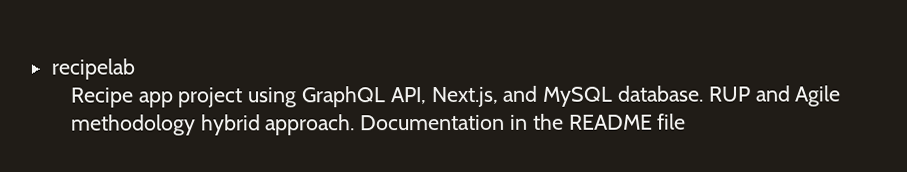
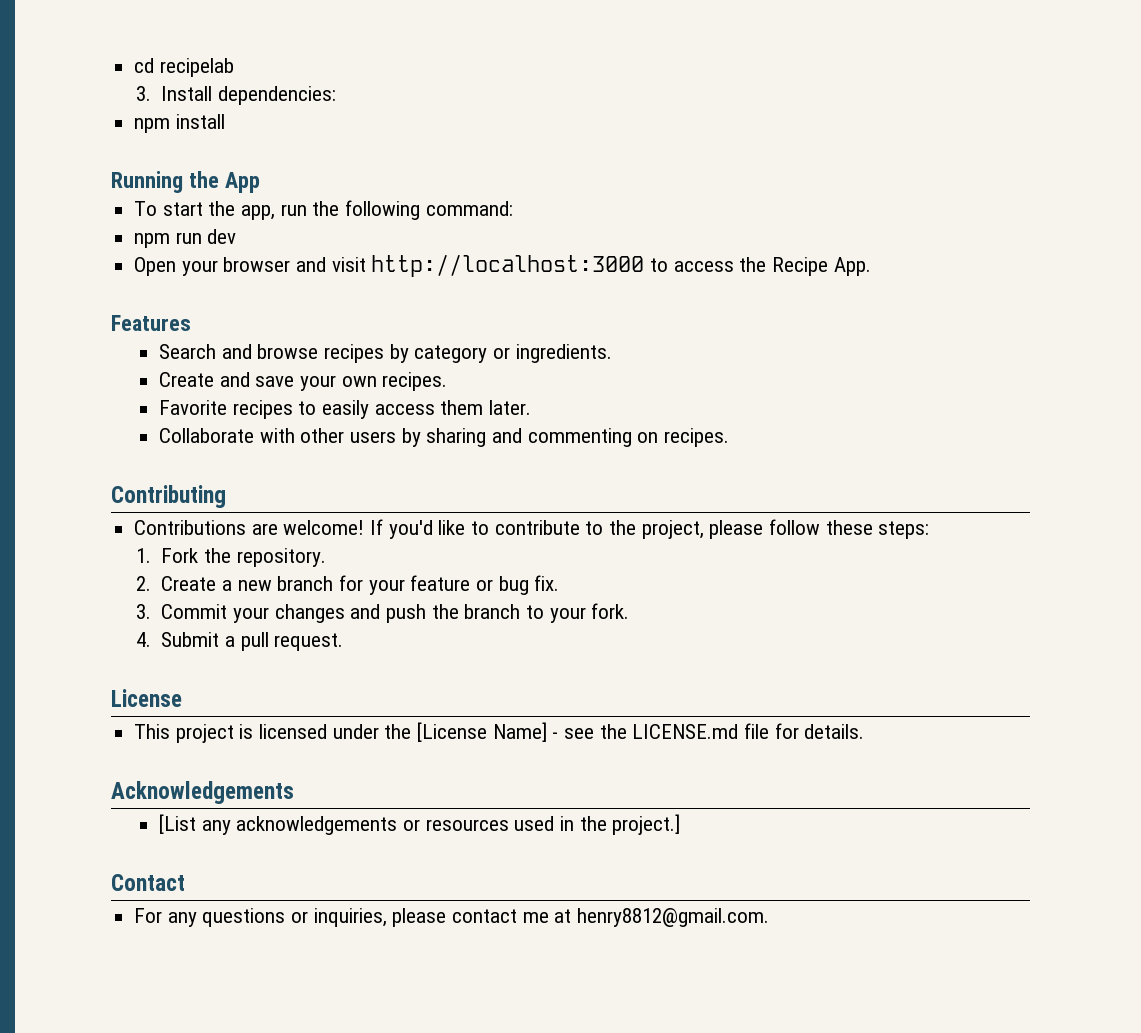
(50, 69) none -> [134,58,155,73] cd
[70,85,842,108] [70,113,687,136] Recipe app project using GraphQL API, Next.js, and MySQL database. RUP and Agile methodology hybrid approach. Documentation in the README file -> [135,86,337,105] [134,114,225,133] [111,171,260,193] [134,200,513,220] [134,229,237,248] [134,254,871,277] [111,315,191,331] [158,344,612,363] [158,372,448,391] [158,400,532,419] [158,428,730,447] [111,485,226,508] [134,519,930,539] [135,548,326,567] [135,575,560,595] [135,603,630,623] [135,632,344,651] [111,689,182,707] [134,722,865,743] [111,781,294,804] [158,814,681,835] [111,874,185,891] [134,908,770,927] 3. Install dependencies: // npm install // Running the App // To start the app, run the following command: // npm run dev // Open your browser and visit http://localhost:3000 to access the Recipe App. // Features // Search and browse recipes by category or ingredients. // Create and save your own recipes. // Favorite recipes to easily access them later. // Collaborate with other users by sharing and commenting on recipes. // Contributing // Contributions are welcome! If you'd like to contribute to the project, please follow these steps: // 1. Fork the repository. // 2. Create a new branch for your feature or bug fix. // 3. Commit your changes and push the branch to your fork. // 4. Submit a pull request. // License // This project is licensed under the [License Name] - see the LICENSE.md file for details. // Acknowledgements // [List any acknowledgements or resources used in the project.] // Contact // For any questions or inquiries, please contact me at henry8812@gmail.com.

